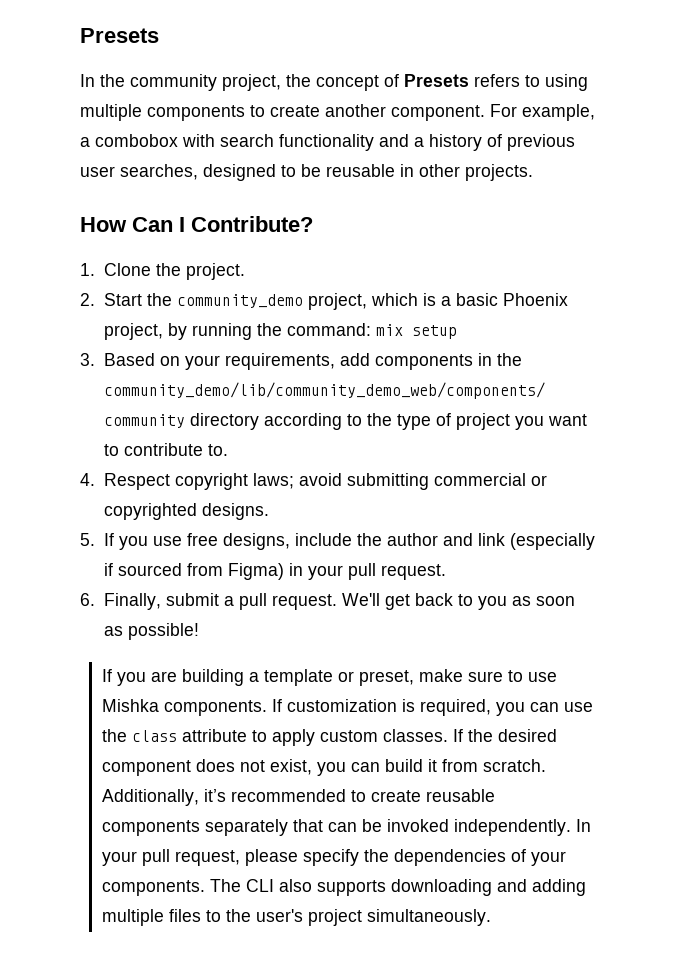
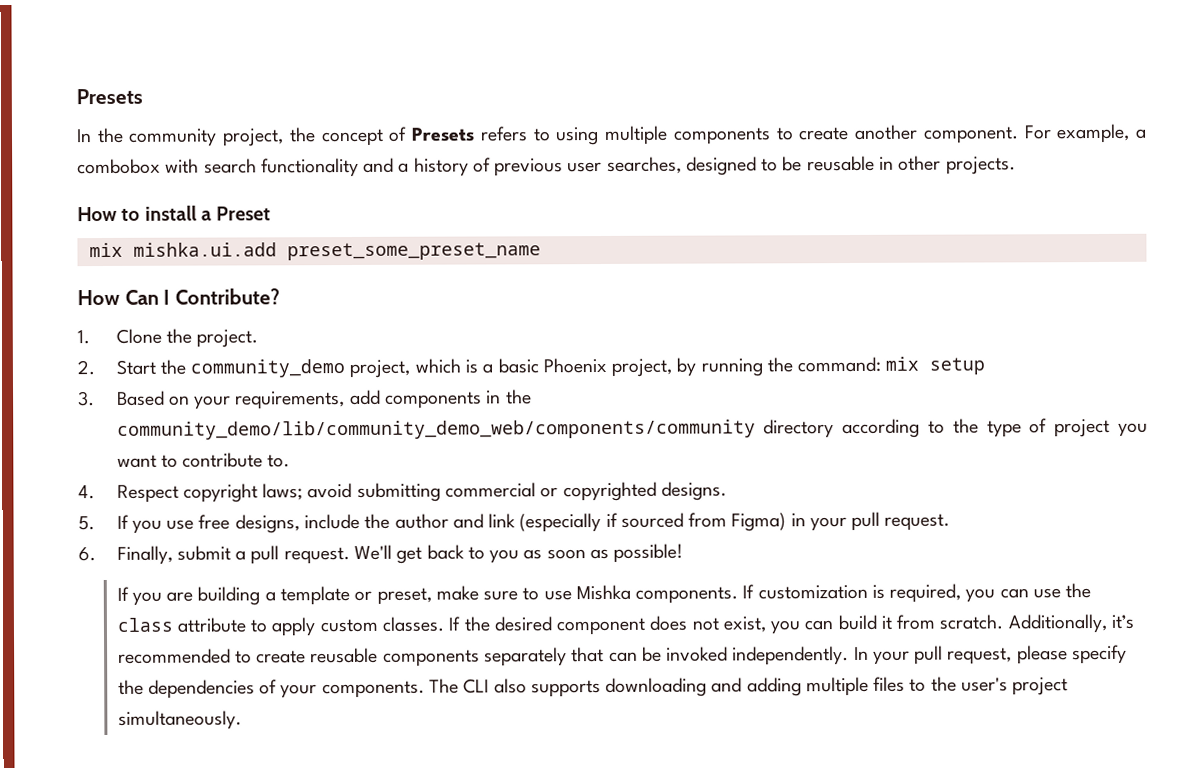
(533, 172) none -> [77,205,272,222] [88,242,541,261] // How to install a Preset // mix mishka.ui.add preset_some_preset_name

